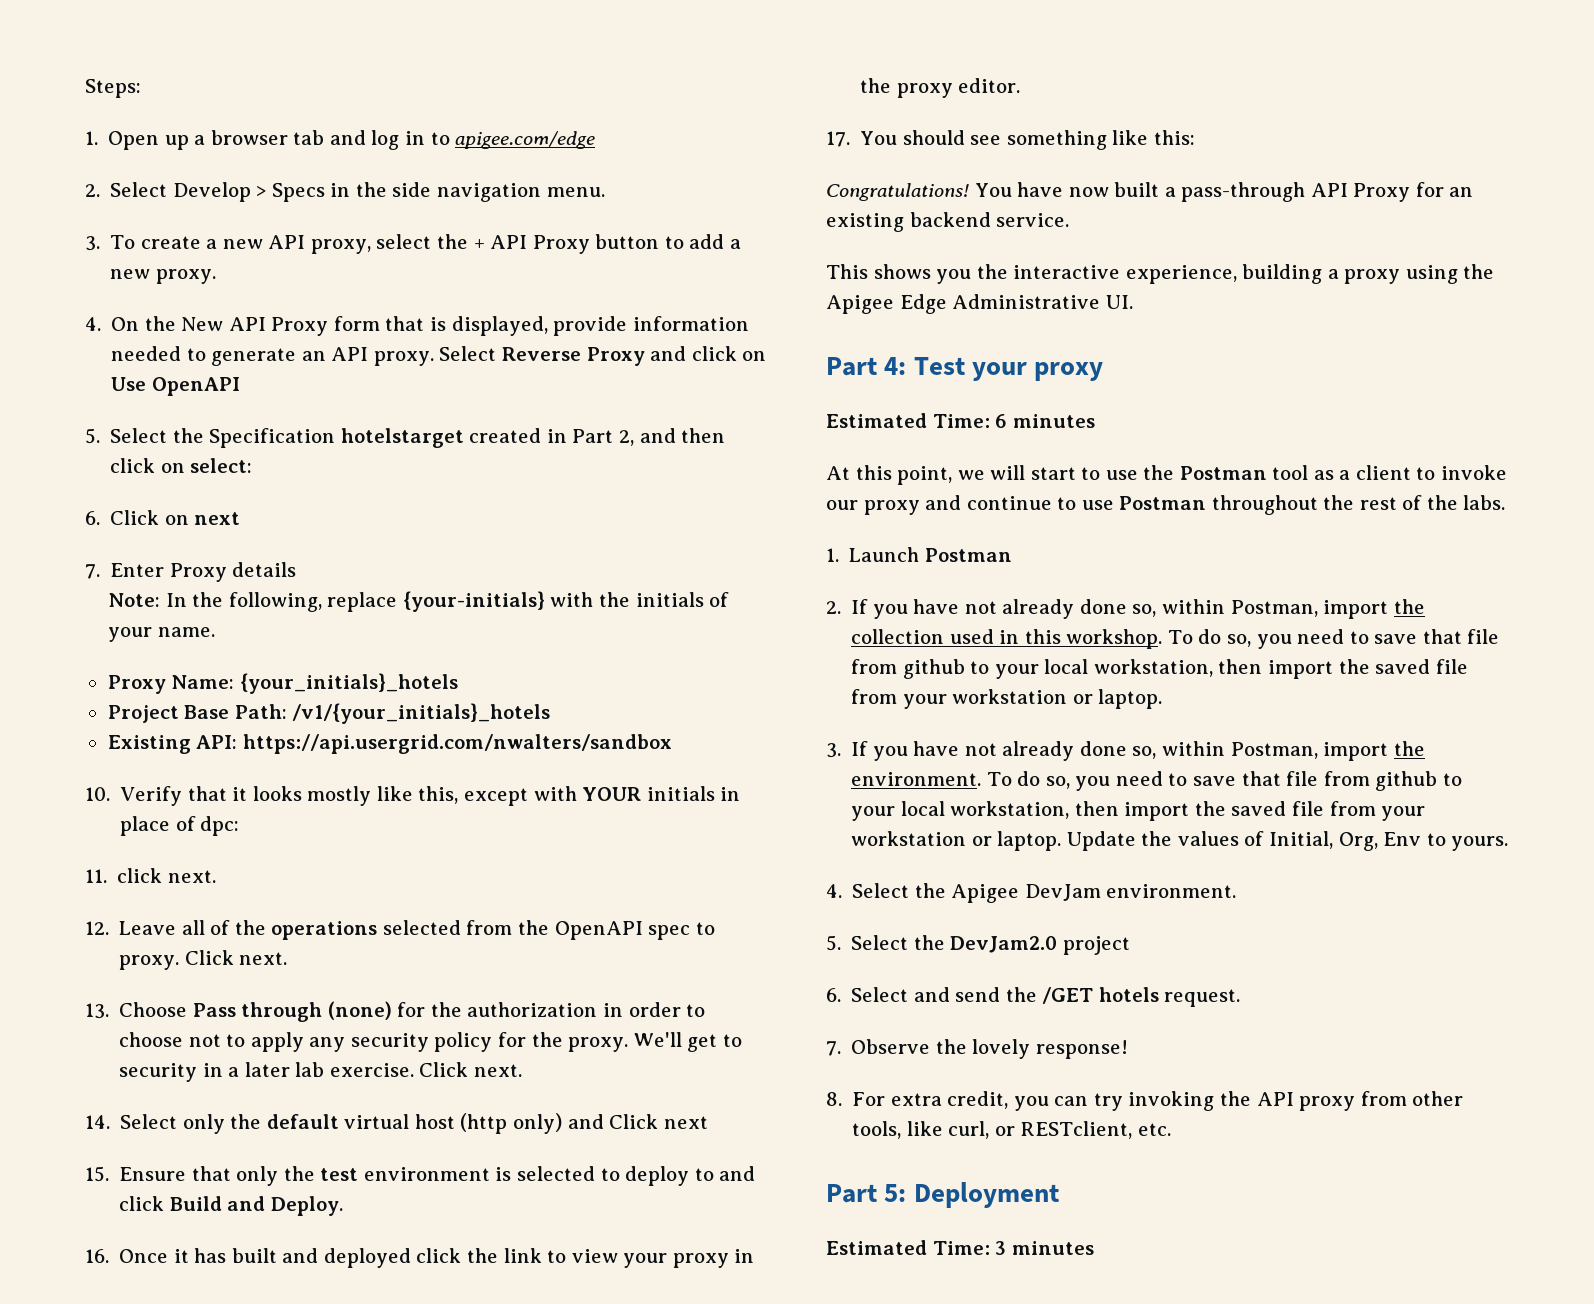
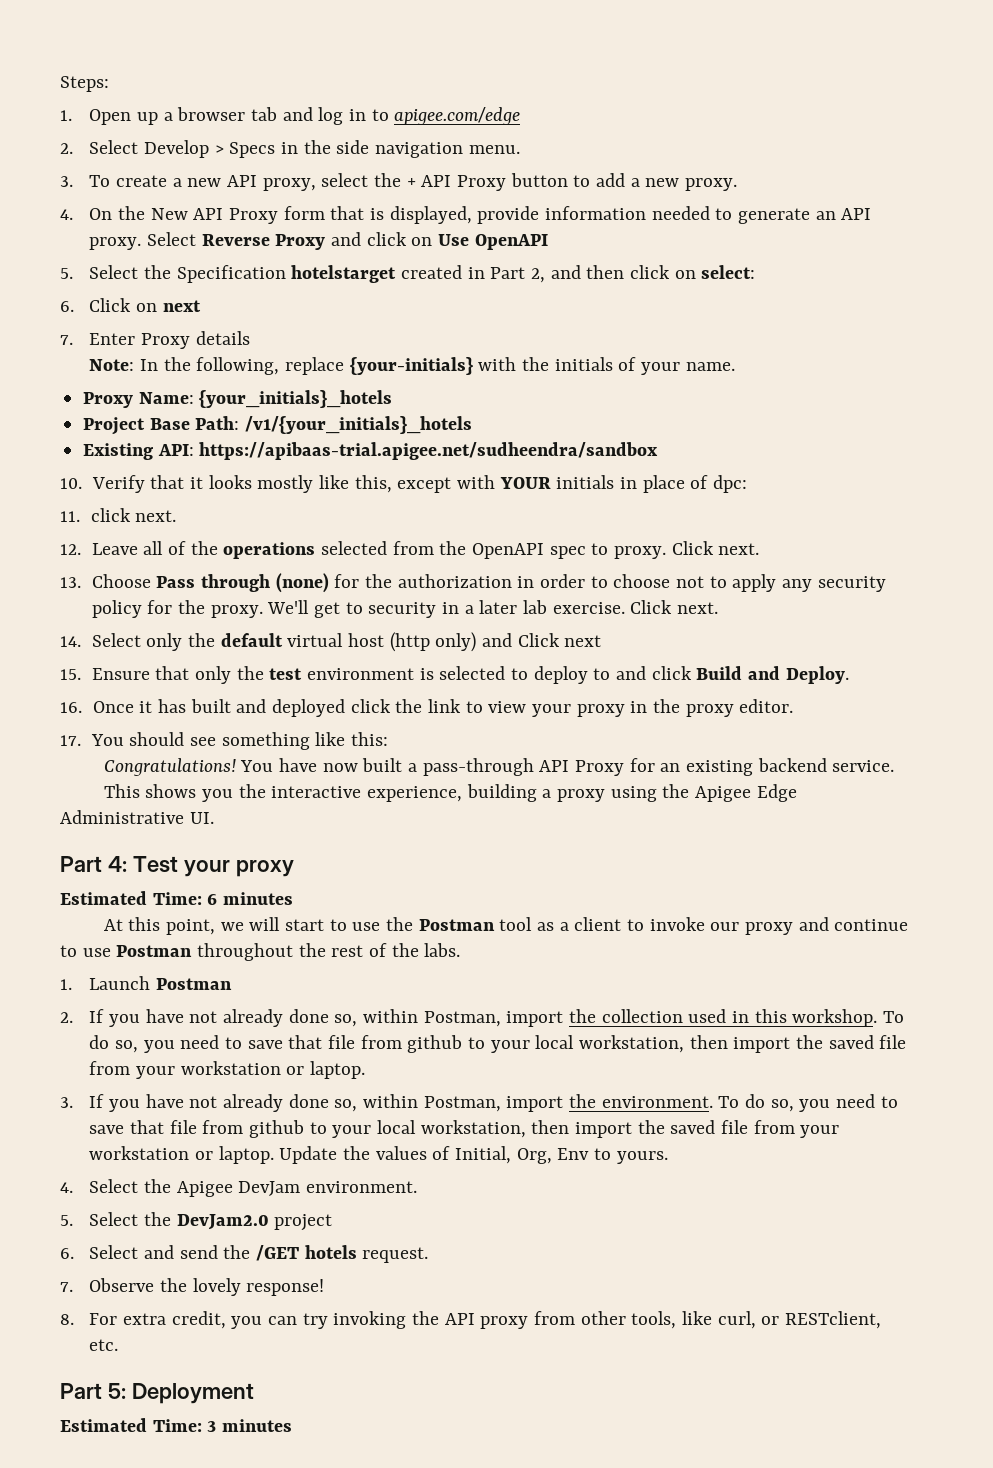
[242,734,672,754] https://api.usergrid.com/nwalters/sandbox -> [199,442,659,460] https://apibaas-trial.apigee.net/sudheendra/sandbox

